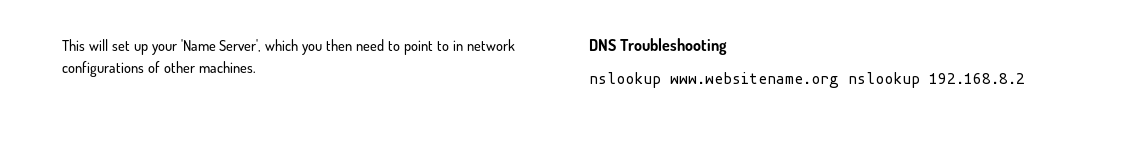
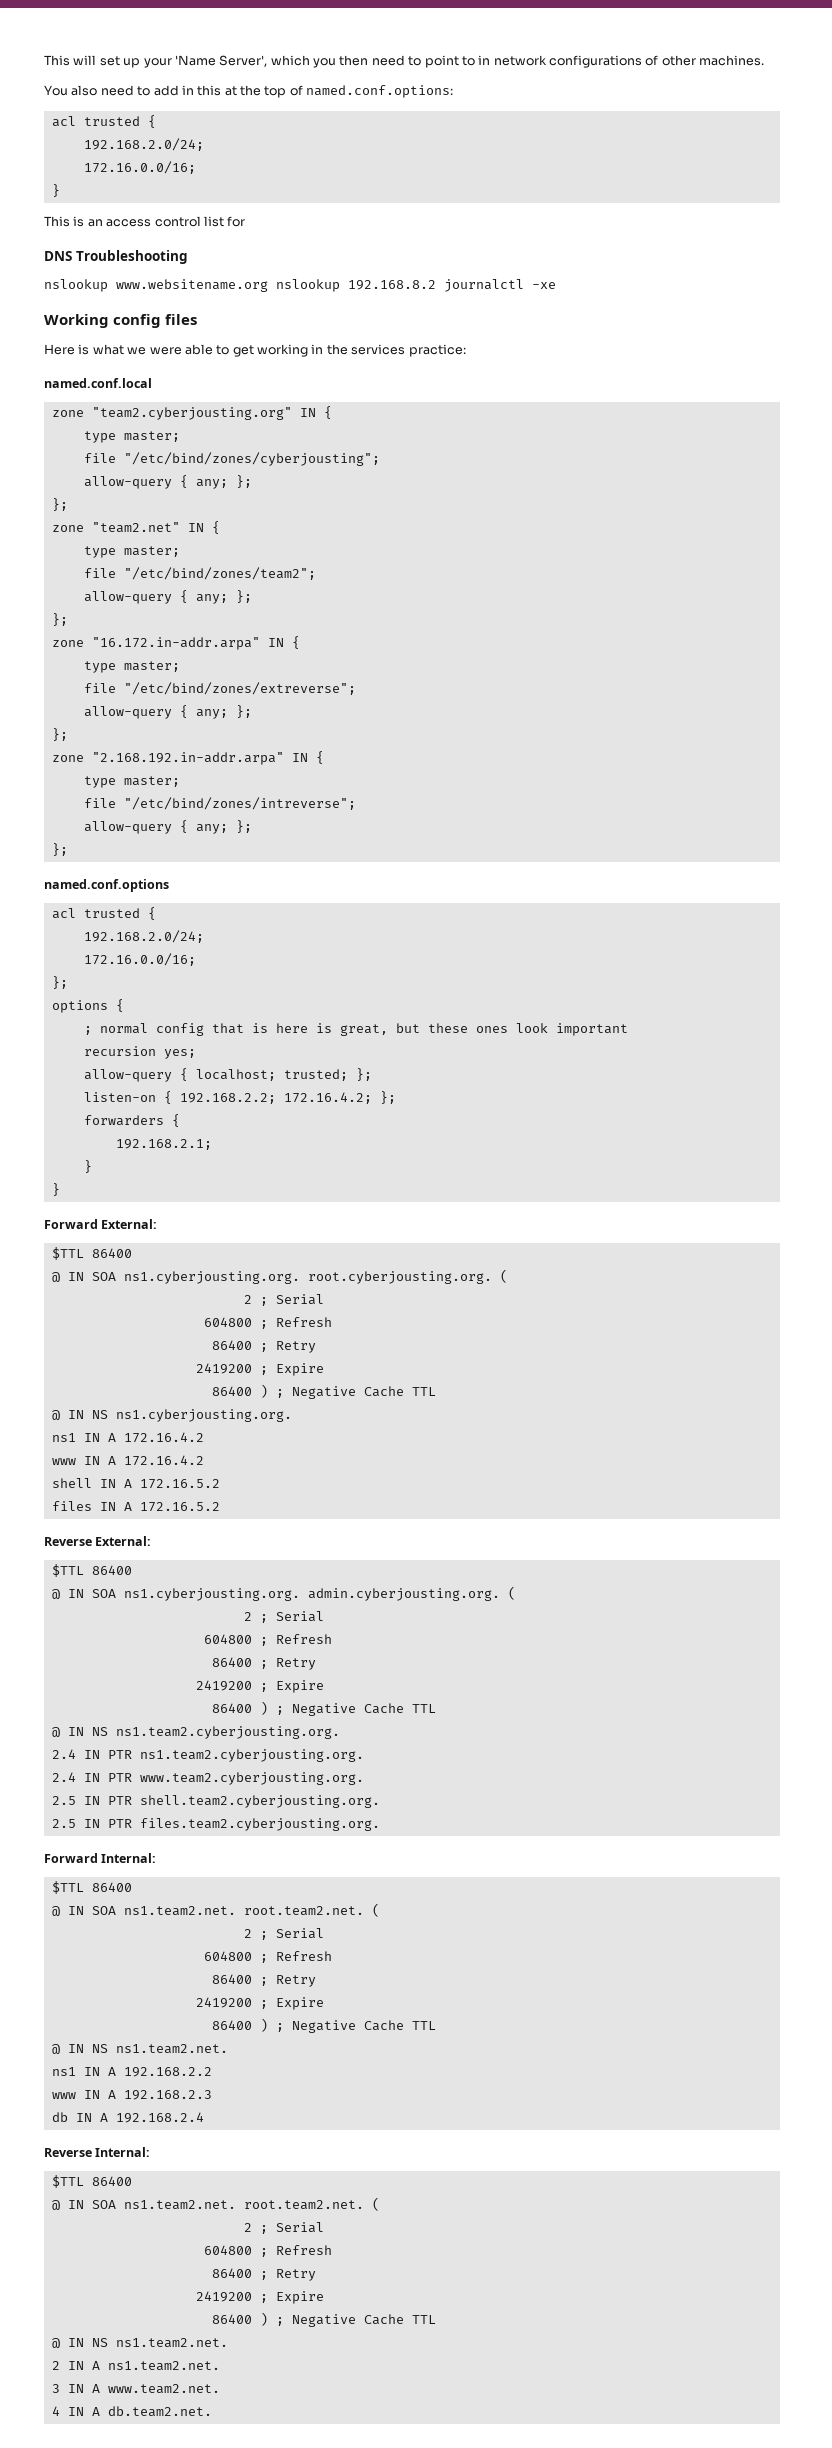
(256, 67) none -> [44,85,454,98] [51,115,156,128] [83,138,204,151] [83,161,196,174] [51,184,60,197] [44,216,246,227] // You also need to add in this at the top of named.conf.options: // acl trusted { // 192.168.2.0/24; // 172.16.0.0/16; // } // This is an access control list for
(1025, 78) none -> [444,279,556,292] [44,314,198,328] [44,344,466,357] [44,378,152,388] [51,406,332,420] [83,431,180,443] [83,452,380,466] [83,475,252,489] [51,498,68,511] [51,521,220,534] [83,546,180,558] [83,567,316,580] [83,590,252,604] [51,613,68,626] [51,636,300,650] [83,661,180,673] [83,682,356,695] [83,705,252,719] [51,728,68,741] [51,751,324,765] [83,776,180,788] [83,797,356,810] [83,820,252,834] [51,843,68,856] [44,879,169,892] [51,907,156,920] [83,930,204,943] [83,953,196,966] [51,976,68,989] [51,999,124,1013] [83,1023,628,1036] [83,1046,196,1059] [83,1068,372,1082] [83,1091,396,1104] [83,1114,180,1127] [115,1139,212,1150] [83,1160,92,1173] [51,1183,60,1196] [44,1219,158,1229] [51,1247,132,1260] [51,1269,508,1284] [243,1294,324,1306] [203,1317,332,1329] [211,1340,316,1353] [195,1363,324,1376] [211,1384,436,1399] [51,1409,292,1422] [51,1432,204,1443] [51,1455,204,1466] [51,1478,220,1489] [51,1501,220,1512] [44,1536,152,1546] [51,1564,132,1577] [51,1586,516,1601] [243,1611,324,1623] [203,1634,332,1646] [211,1657,316,1670] [195,1680,324,1693] [211,1701,436,1716] [51,1726,340,1739] [51,1749,364,1762] [51,1772,364,1785] [51,1795,380,1808] [51,1818,380,1831] [44,1853,157,1863] [51,1881,132,1894] [51,1903,380,1917] [243,1928,324,1940] [203,1951,332,1963] [211,1974,316,1987] [195,1997,324,2010] [211,2018,436,2033] [51,2044,228,2054] [51,2067,212,2077] [51,2090,212,2100] [51,2112,204,2123] [44,2147,151,2157] [51,2175,132,2188] [51,2197,380,2211] [243,2222,324,2234] [203,2245,332,2257] [211,2268,316,2281] [195,2291,324,2304] [211,2312,436,2327] [51,2338,228,2348] [51,2361,220,2371] [51,2384,220,2394] [51,2406,212,2417] journalctl -xe // Working config files // Here is what we were able to get working in the services practice: // named.conf.local // zone "team2.cyberjousting.org" IN { // type master; // file "/etc/bind/zones/cyberjousting"; // allow-query { any; }; // }; // zone "team2.net" IN { // type master; // file "/etc/bind/zones/team2"; // allow-query { any; }; // }; // zone "16.172.in-addr.arpa" IN { // type master; // file "/etc/bind/zones/extreverse"; // allow-query { any; }; // }; // zone "2.168.192.in-addr.arpa" IN { // type master; // file "/etc/bind/zones/intreverse"; // allow-query { any; }; // }; // named.conf.options // acl trusted { // 192.168.2.0/24; // 172.16.0.0/16; // }; // options { // ; normal config that is here is great, but these ones look important // recursion yes; // allow-query { localhost; trusted; }; // listen-on { 192.168.2.2; 172.16.4.2; }; // forwarders { // 192.168.2.1; // } // } // Forward External: // $TTL 86400 // @ IN SOA ns1.cyberjousting.org. root.cyberjousting.org. ( // 2 ; Serial // 604800 ; Refresh // 86400 ; Retry // 2419200 ; Expire // 86400 ) ; Negative Cache TTL // @ IN NS ns1.cyberjousting.org. // ns1 IN A 172.16.4.2 // www IN A 172.16.4.2 // shell IN A 172.16.5.2 // files IN A 172.16.5.2 // Reverse External: // $TTL 86400 // @ IN SOA ns1.cyberjousting.org. admin.cyberjousting.org. ( // 2 ; Serial // 604800 ; Refresh // 86400 ; Retry // 2419200 ; Expire // 86400 ) ; Negative Cache TTL // @ IN NS ns1.team2.cyberjousting.org. // 2.4 IN PTR ns1.team2.cyberjousting.org. // 2.4 IN PTR www.team2.cyberjousting.org. // 2.5 IN PTR shell.team2.cyberjousting.org. // 2.5 IN PTR files.team2.cyberjousting.org. // Forward Internal: // $TTL 86400 // @ IN SOA ns1.team2.net. root.team2.net. ( // 2 ; Serial // 604800 ; Refresh // 86400 ; Retry // 2419200 ; Expire // 86400 ) ; Negative Cache TTL // @ IN NS ns1.team2.net. // ns1 IN A 192.168.2.2 // www IN A 192.168.2.3 // db IN A 192.168.2.4 // Reverse Internal: // $TTL 86400 // @ IN SOA ns1.team2.net. root.team2.net. ( // 2 ; Serial // 604800 ; Refresh // 86400 ; Retry // 2419200 ; Expire // 86400 ) ; Negative Cache TTL // @ IN NS ns1.team2.net. // 2 IN A ns1.team2.net. // 3 IN A www.team2.net. // 4 IN A db.team2.net.

